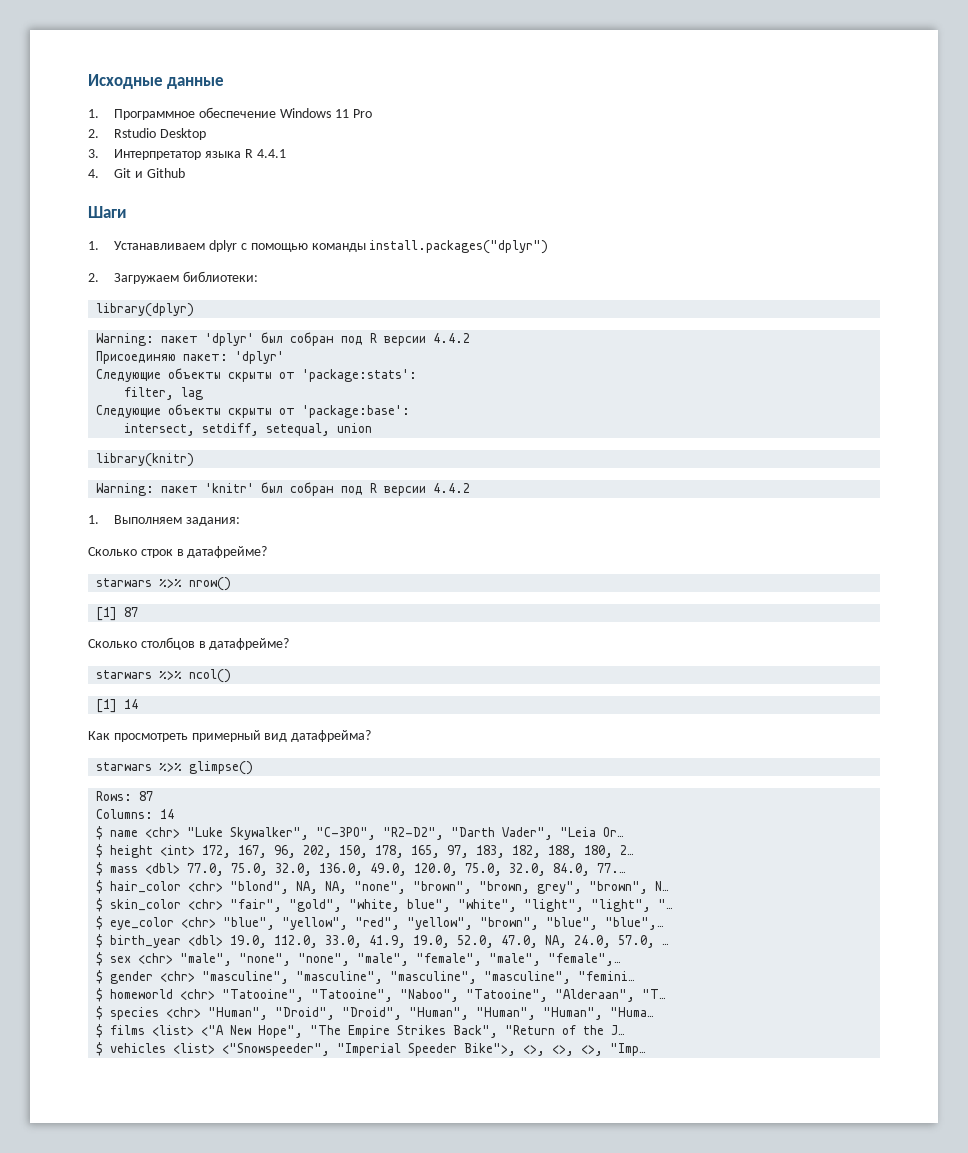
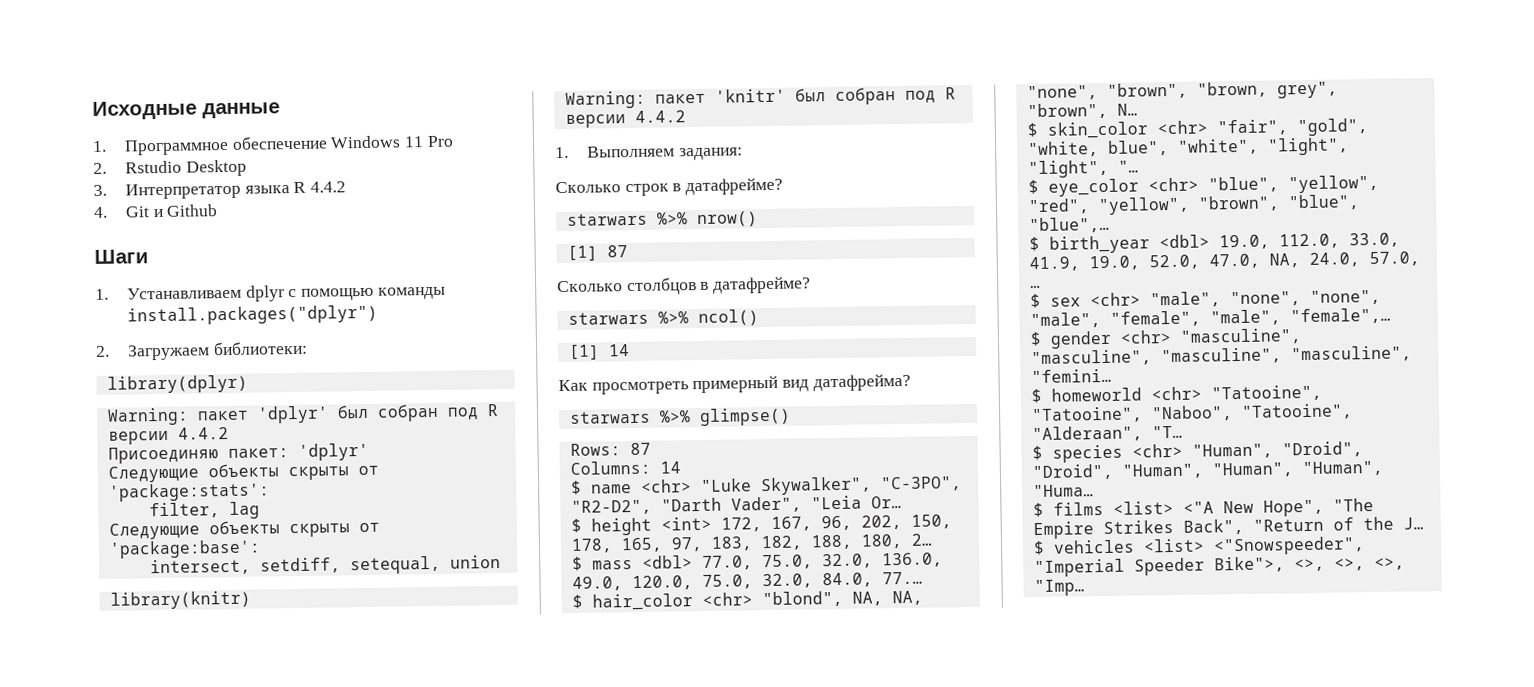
[256,149,286,158] 4.4.1 -> [310,181,347,193] 4.4.2

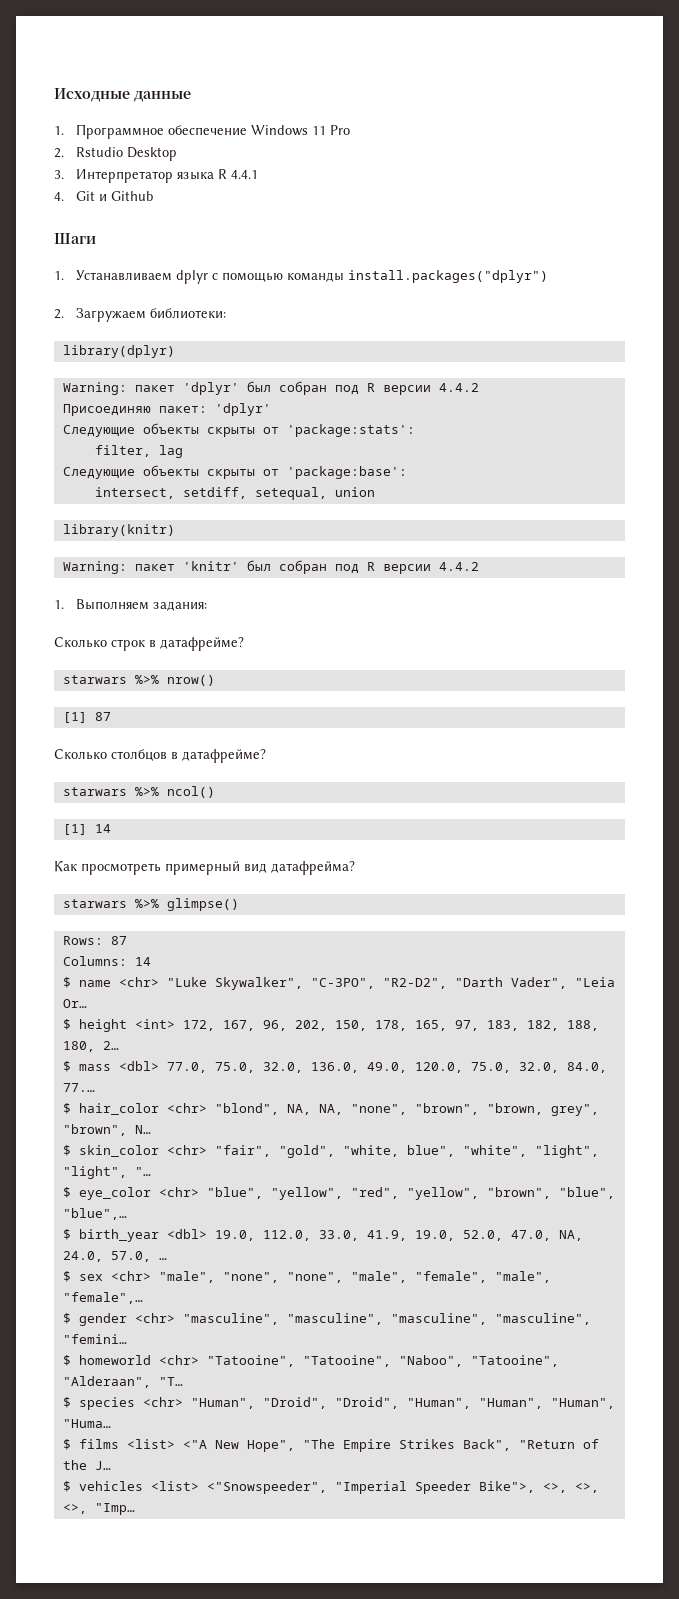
[310,181,347,193] 4.4.2 -> [230,170,258,179] 4.4.1

